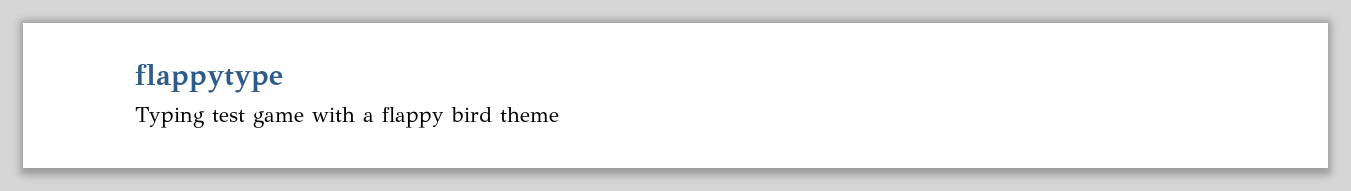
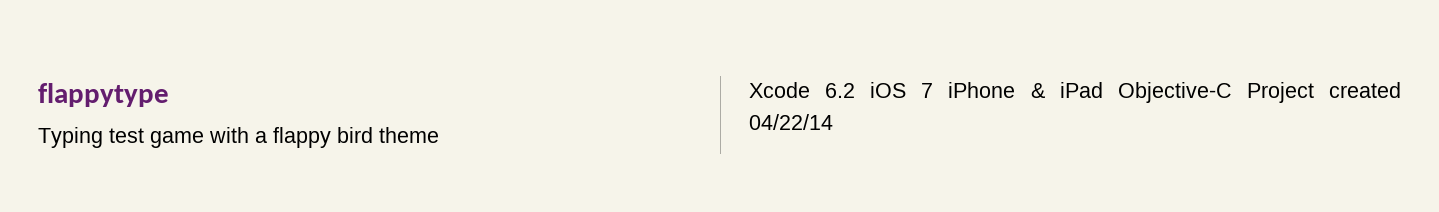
(559, 114) none -> [749,82,1401,103] [749,114,833,130] // Xcode 6.2 iOS 7 iPhone & iPad Objective-C Project created 04/22/14

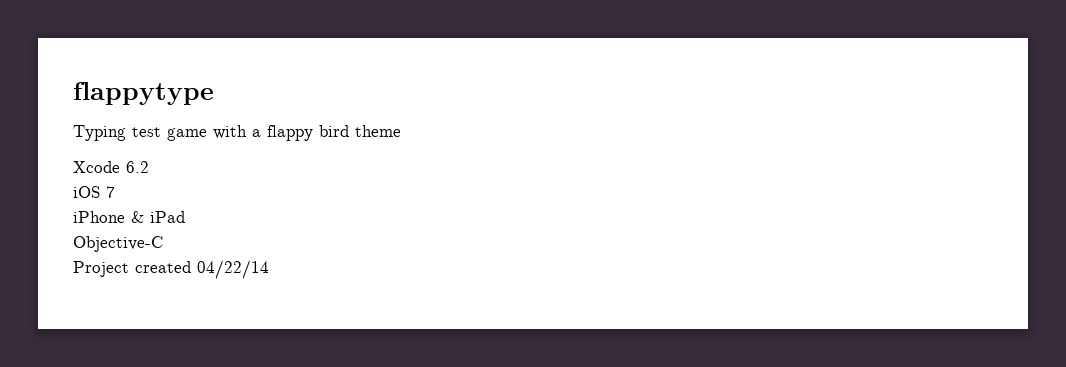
(856, 90) none -> (149, 167) //
(934, 90) none -> (115, 192) //
(1103, 90) none -> (185, 217) //
(1232, 92) none -> (163, 244) //

